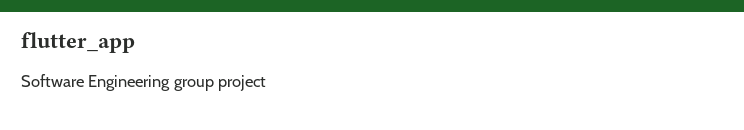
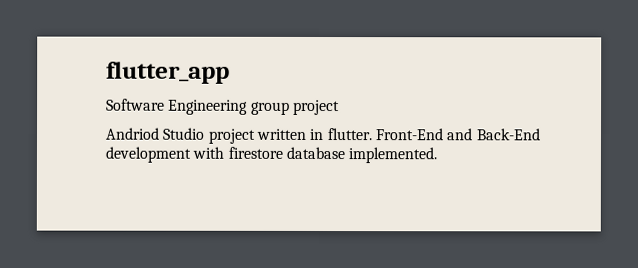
(267, 83) none -> [105,127,541,144] [105,146,438,164] // Andriod Studio project written in flutter. Front-End and Back-End development with firestore database implemented.

